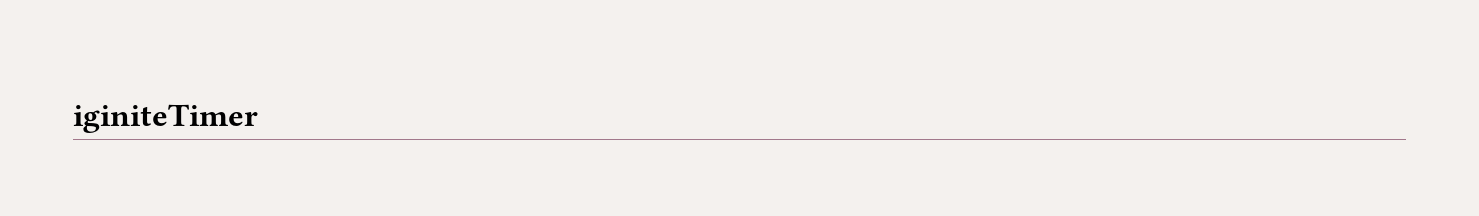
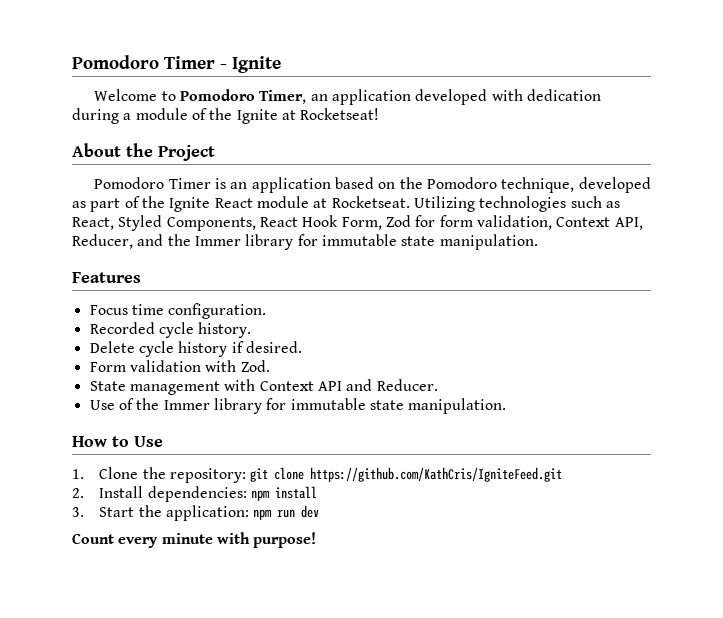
[73,104,258,133] iginiteTimer -> [72,55,281,73] [94,89,601,105] [72,108,380,124] [72,143,215,161] [94,177,651,193] [72,196,620,212] [72,215,643,231] [72,234,538,250] [72,272,141,283] [89,303,267,319] [89,322,252,338] [89,341,302,357] [89,360,270,372] [89,379,438,395] [89,398,507,414] [72,436,163,447] [72,467,563,483] [72,486,318,502] [72,505,320,521] [72,532,317,548] Pomodoro Timer - Ignite // Welcome to Pomodoro Timer, an application developed with dedication during a module of the Ignite at Rocketseat! // About the Project // Pomodoro Timer is an application based on the Pomodoro technique, developed as part of the Ignite React module at Rocketseat. Utilizing technologies such as React, Styled Components, React Hook Form, Zod for form validation, Context API, Reducer, and the Immer library for immutable state manipulation. // Features // Focus time configuration. // Recorded cycle history. // Delete cycle history if desired. // Form validation with Zod. // State management with Context API and Reducer. // Use of the Immer library for immutable state manipulation. // How to Use // 1. Clone the repository: git clone https://github.com/KathCris/IgniteFeed.git // 2. Install dependencies: npm install // 3. Start the application: npm run dev // Count every minute with purpose!

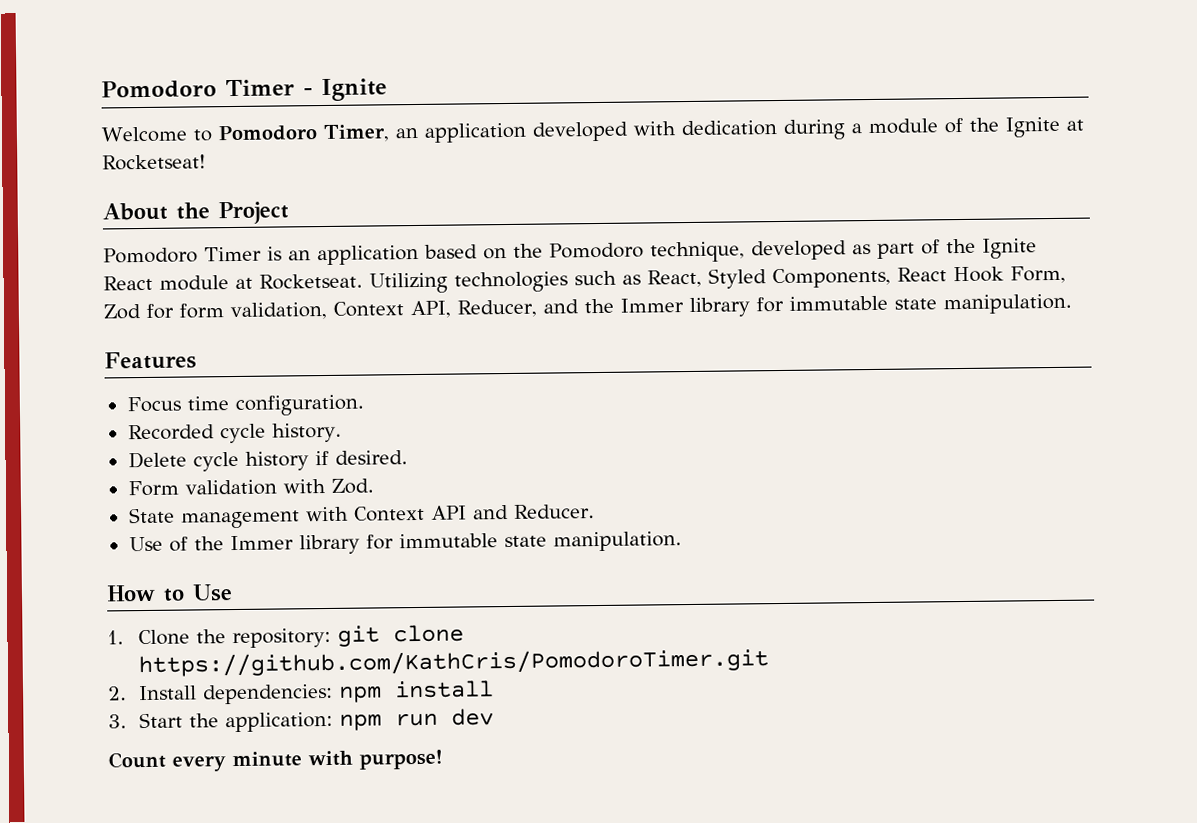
[310,467,563,482] https://github.com/KathCris/IgniteFeed.git -> [138,648,770,678] https://github.com/KathCris/PomodoroTimer.git

